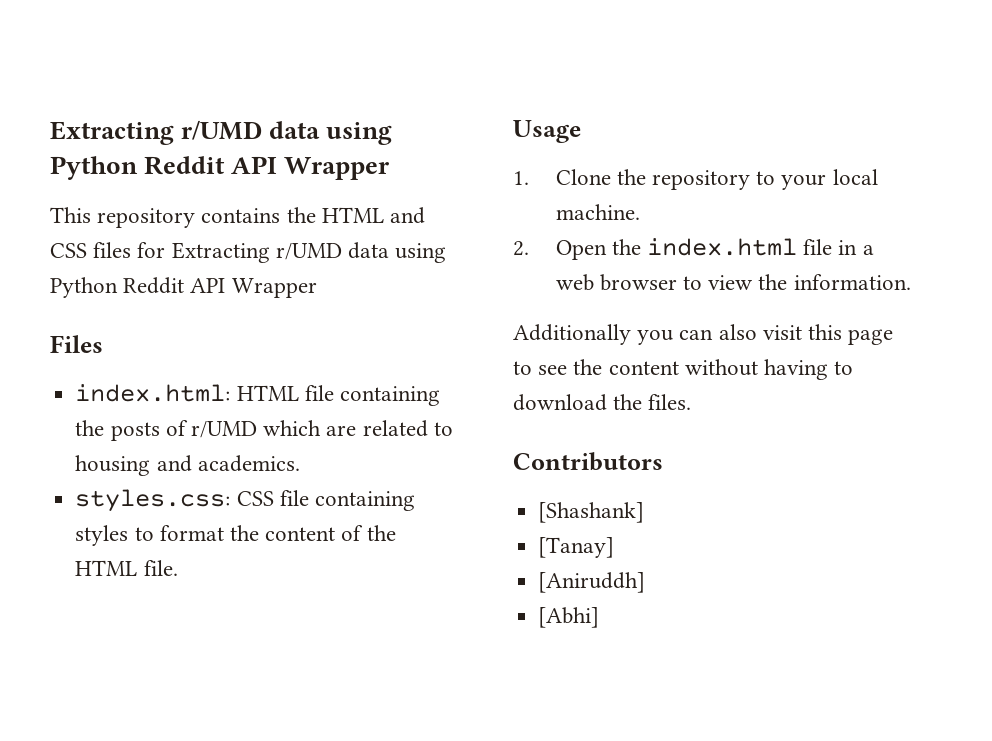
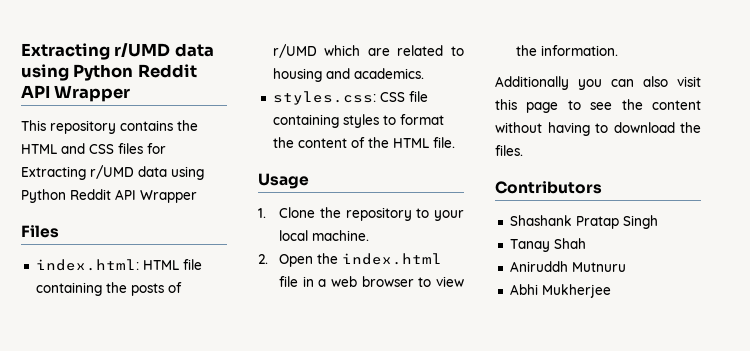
[538,502,645,523] [538,537,615,558] [538,572,646,593] [538,607,600,628] [Shashank] // [Tanay] // [Aniruddh] // [Abhi] -> [509,215,658,229] [509,238,586,252] [509,261,626,272] [509,284,611,298] Shashank Pratap Singh // Tanay Shah // Aniruddh Mutnuru // Abhi Mukherjee

